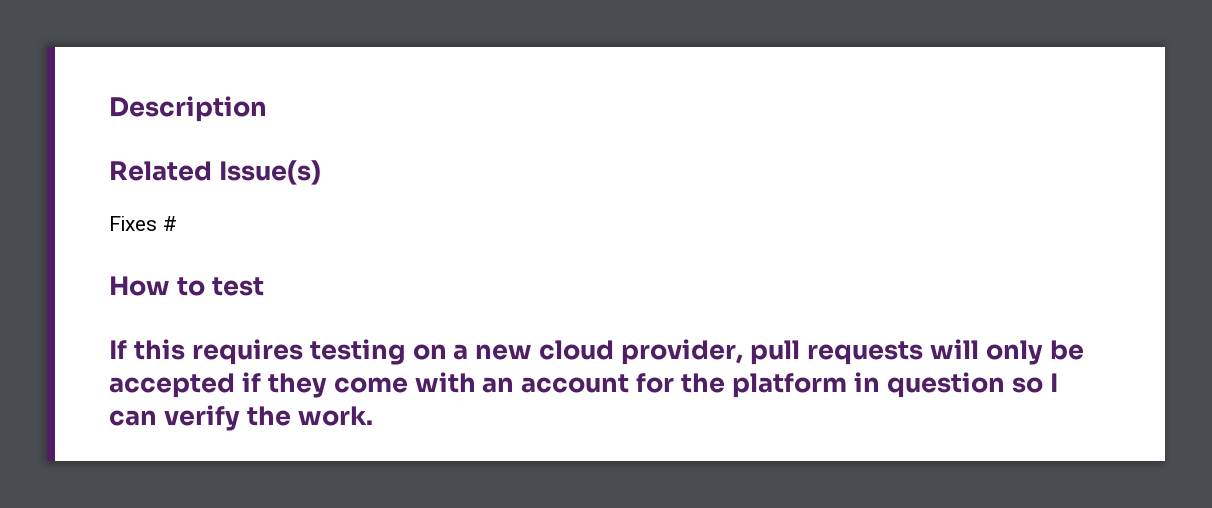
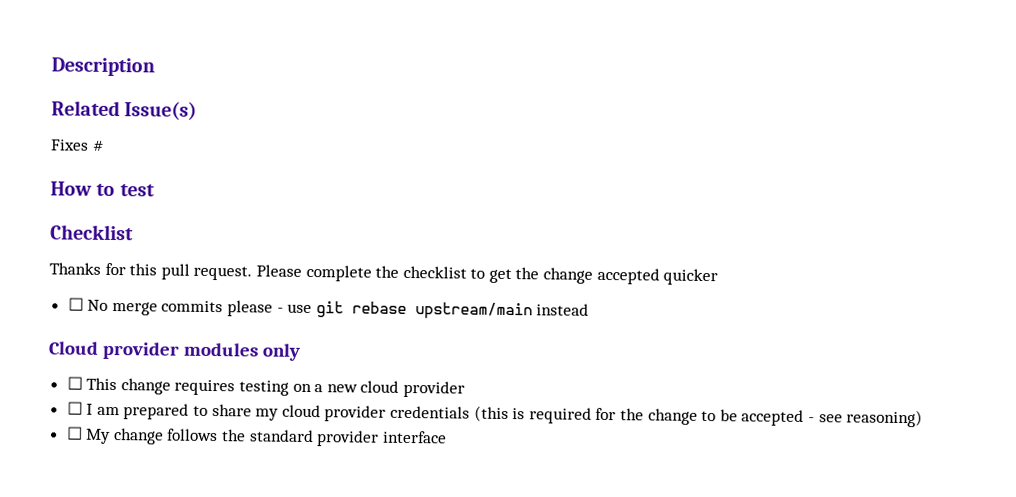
[109,339,185,360] If this -> [50,224,134,241] [49,262,719,286] [67,297,590,320] [48,341,301,361] [66,376,171,395] Checklist // Thanks for this pull request. Please complete the checklist to get the change accepted quicker // ☐ No merge commits please - use git rebase upstream/main instead // Cloud provider modules only // ☐ This change
[621,339,1084,365] [109,372,1058,398] [109,405,373,431] provider, pull requests will only be accepted if they come with an account for the platform in question so I can verify the work. -> [403,380,466,398] [66,401,924,428] [66,426,447,447] provider // ☐ I am prepared to share my cloud provider credentials (this is required for the change to be accepted - see reasoning) // ☐ My change follows the standard provider interface

